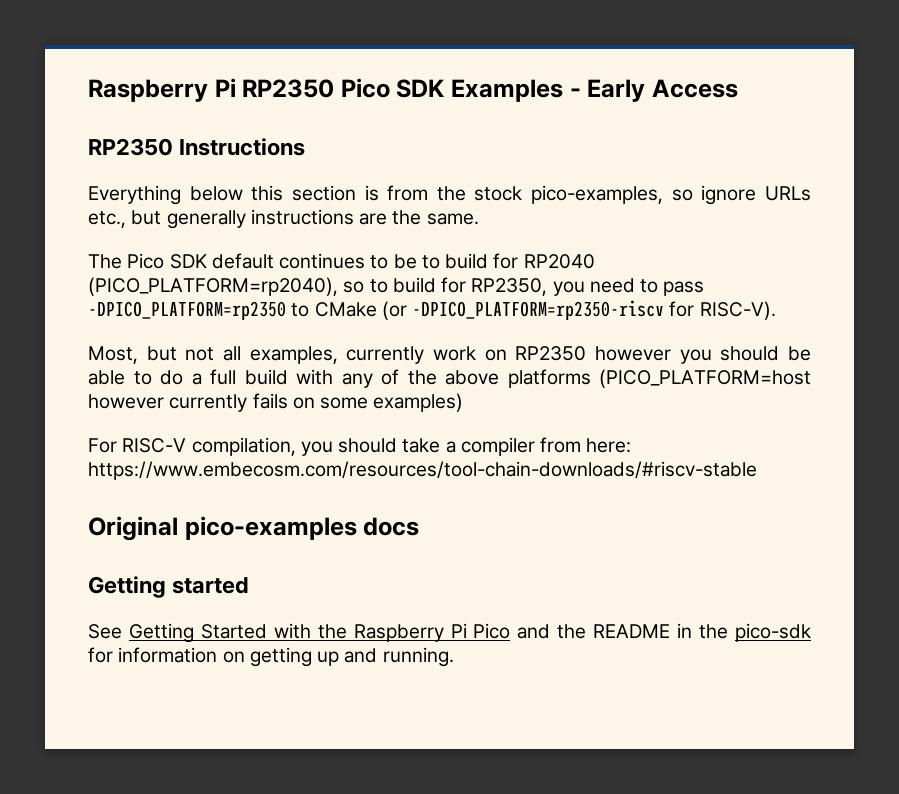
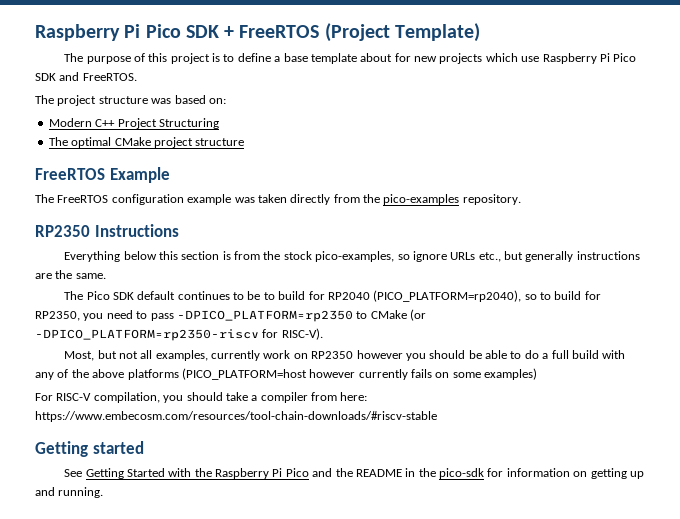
[88,78,738,102] Raspberry Pi RP2350 Pico SDK Examples - Early Access -> [35,23,480,42] [64,53,637,64] [35,72,137,81] [35,95,226,106] [48,118,219,129] [48,137,245,148] [35,167,170,183] [35,194,521,205] Raspberry Pi Pico SDK + FreeRTOS (Project Template) // The purpose of this project is to define a base template about for new projects which use Raspberry Pi Pico SDK and FreeRTOS. // The project structure was based on: // Modern C++ Project Structuring // The optimal CMake project structure // FreeRTOS Example // The FreeRTOS configuration example was taken directly from the pico-examples repository.
[88,516,420,541] // Original pico-examples docs -> (437, 416) none

